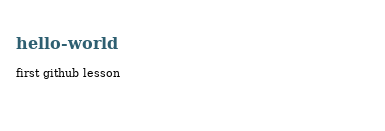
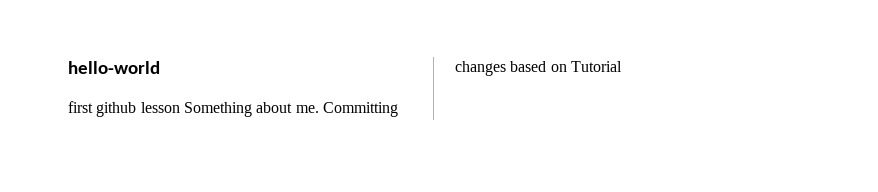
(120, 72) none -> [183,102,398,117] [455,61,622,76] Something about me. Committing changes based on Tutorial

